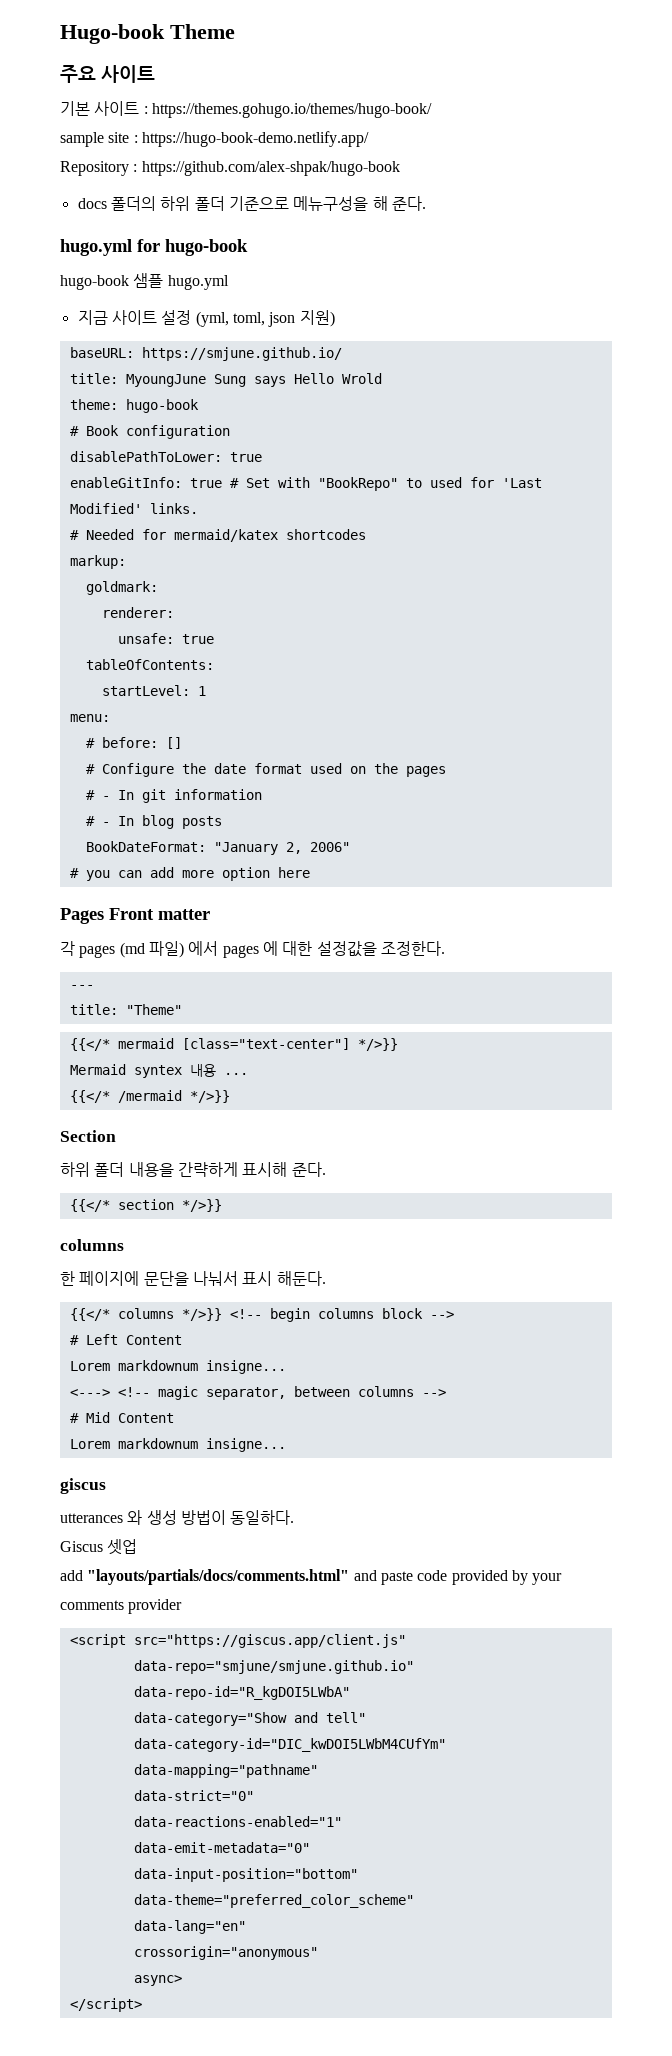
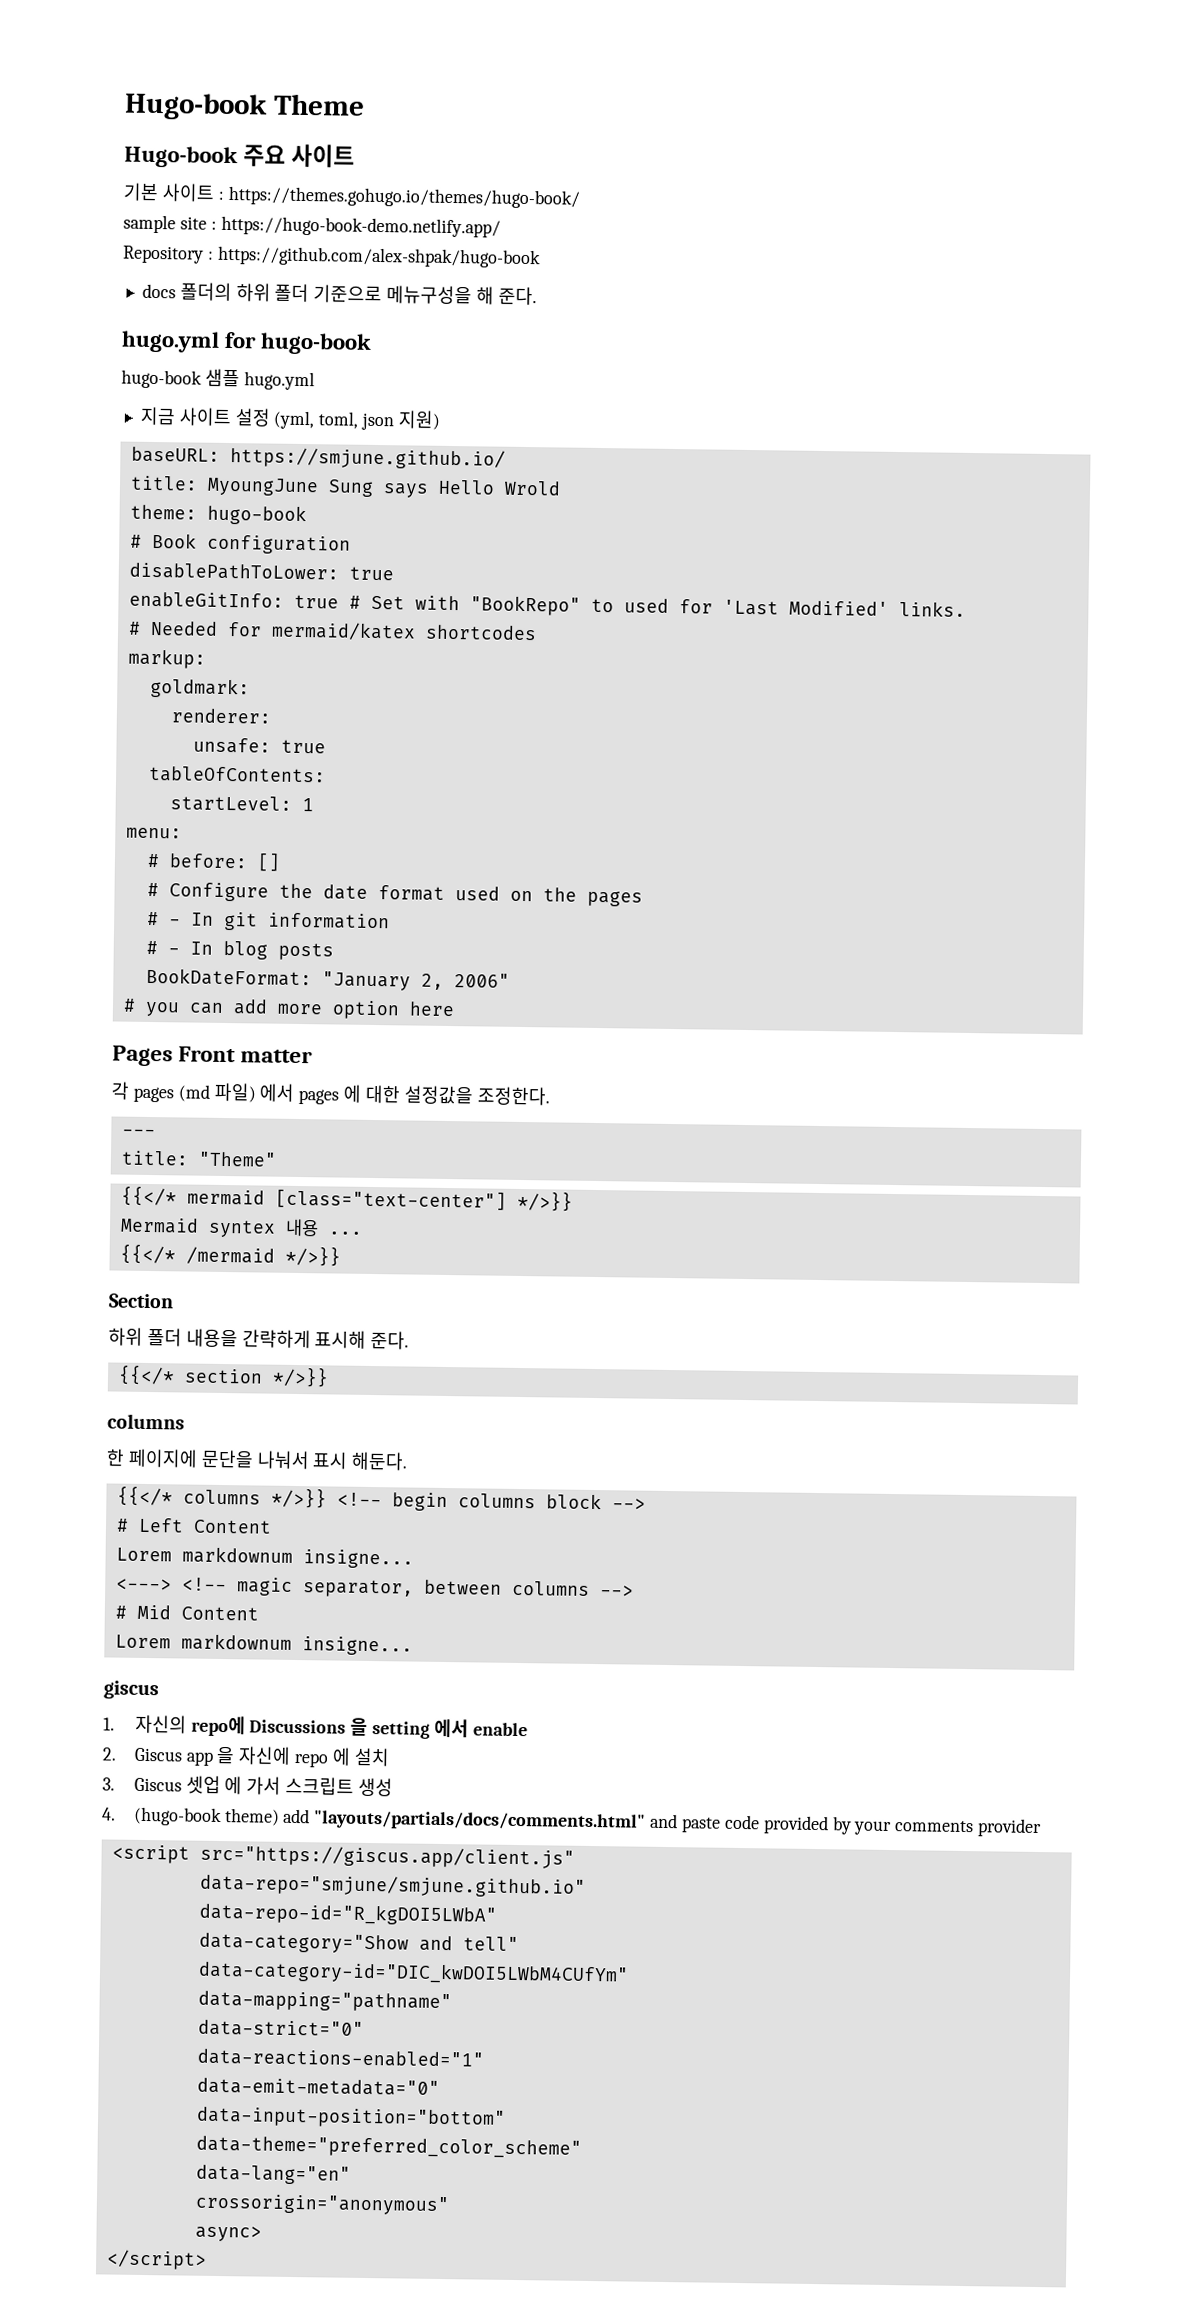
(235, 31) none -> [124,145,238,169] Hugo-book
[60,1510,295,1525] [60,1539,138,1555] utterances 와 생성 방법이 동일하다. // Giscus 셋업 // -> [103,1714,528,1739] [102,1745,390,1768] [102,1775,394,1797] [102,1806,280,1827] 1. 자신의 repo에 Discussions 을 setting 에서 enable // 2. Giscus app 을 자신에 repo 에 설치 // 3. Giscus 셋업 에 가서 스크립트 생성 // 4. (hugo-book theme)

